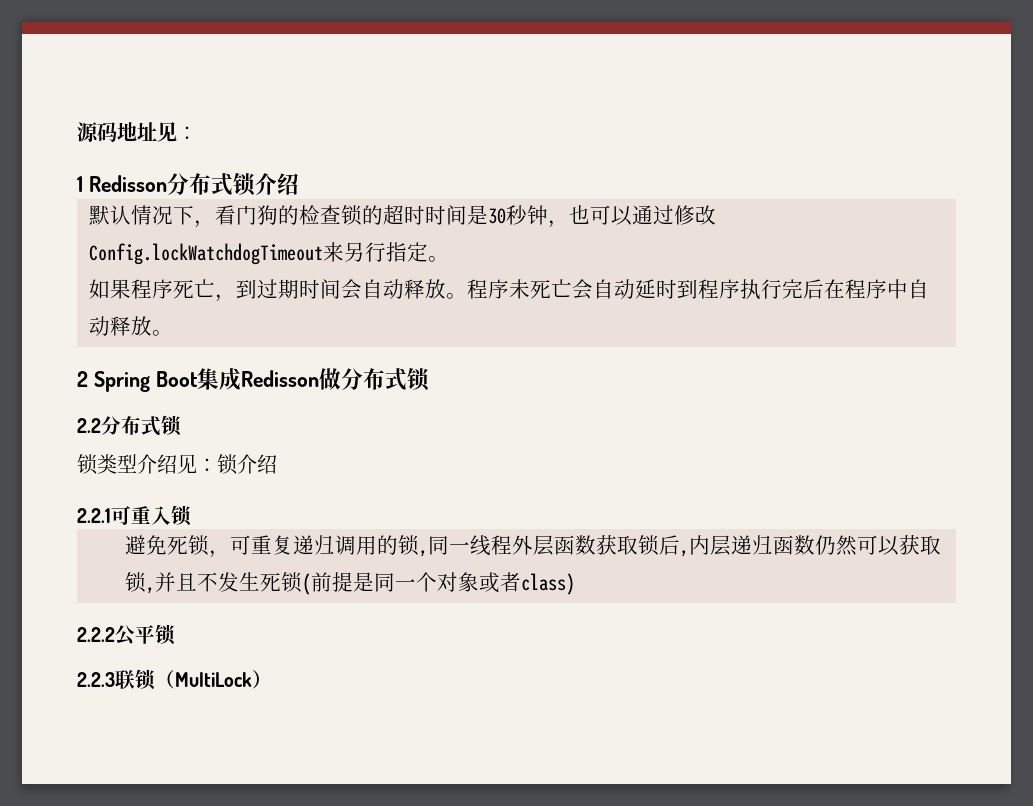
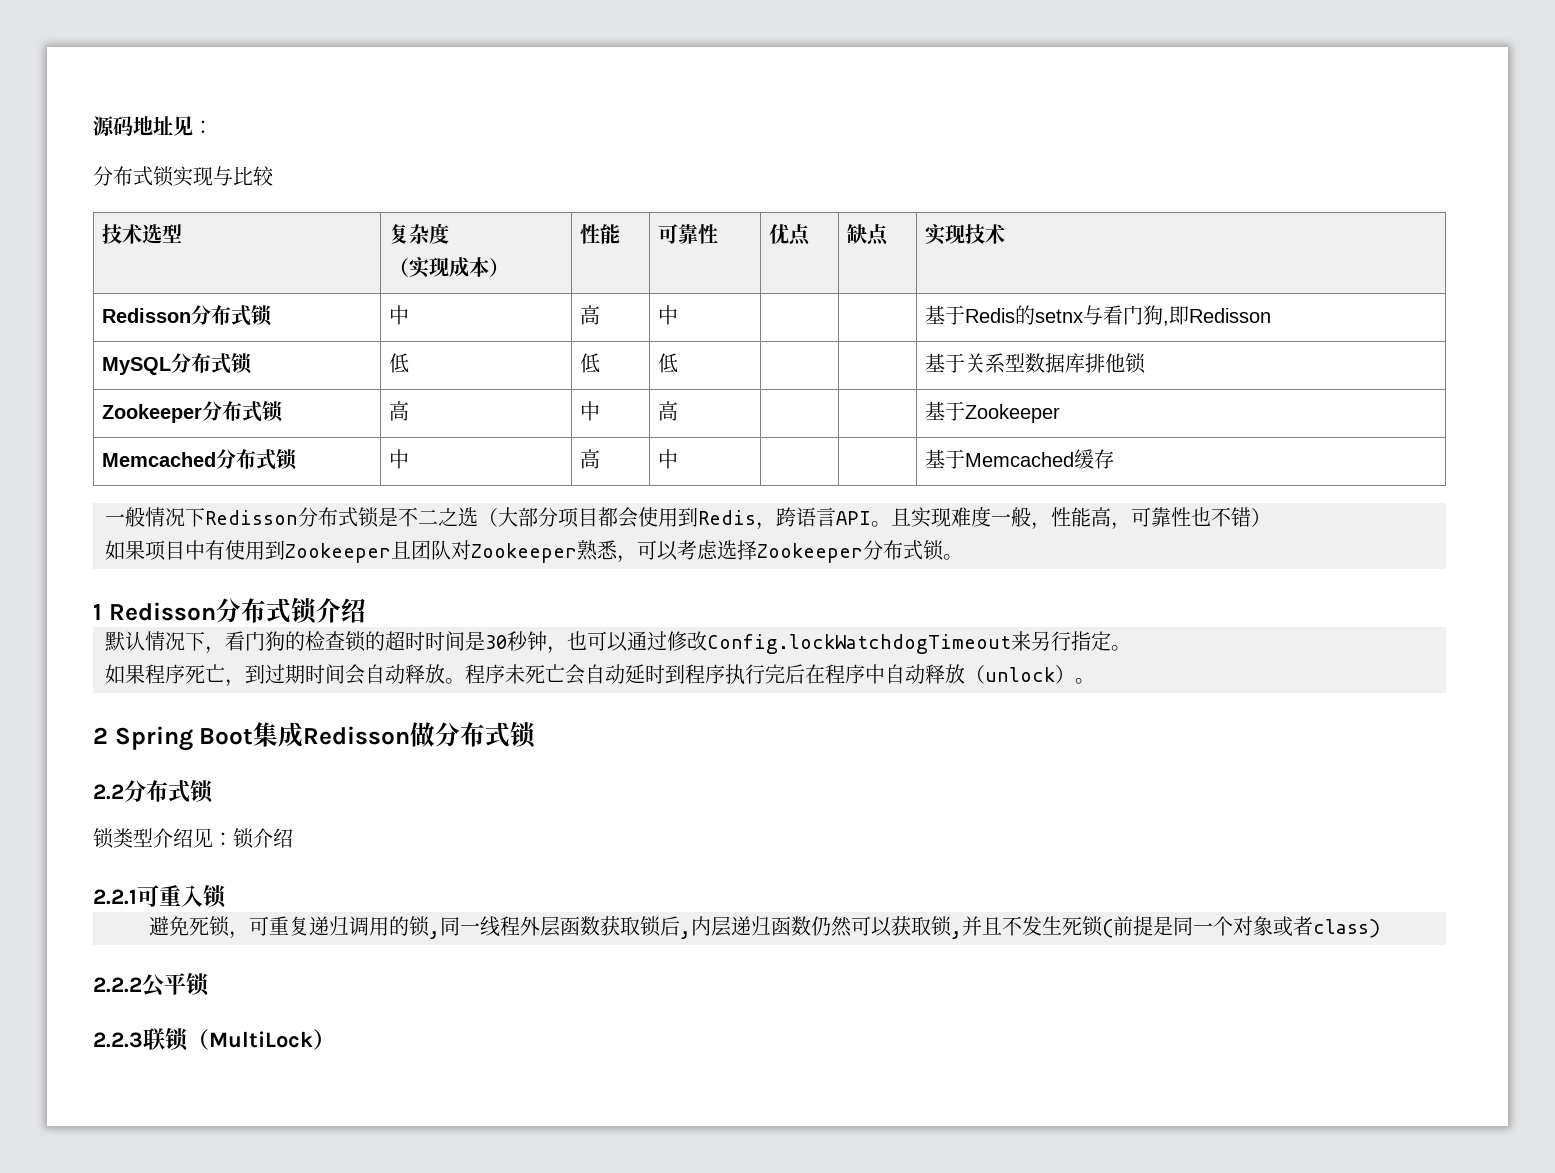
(197, 133) none -> [93,166,274,187] [101,224,182,244] [388,223,449,244] [388,257,509,278] [579,224,620,244] [657,224,718,244] [768,224,811,246] [846,224,889,246] [924,224,1005,245] [101,305,272,326] [388,305,409,325] [579,305,600,325] [657,305,678,325] [924,305,1271,326] [101,353,252,375] [388,353,409,373] [579,353,600,373] [657,353,678,373] [924,353,1146,374] [101,401,283,423] [388,401,409,421] [579,401,600,421] [657,401,678,421] [924,401,1060,423] [101,449,297,470] [388,449,409,469] [579,449,600,469] [657,449,678,469] [924,449,1114,469] [105,506,1271,530] [105,540,963,563] // 分布式锁实现与比较 // 技术选型 | 复杂度 // （实现成本） | 性能 | 可靠性 | 优点 | 缺点 | 实现技术 // Redisson分布式锁 | 中 | 高 | 中 | | | 基于Redis的setnx与看门狗,即Redisson // MySQL分布式锁 | 低 | 低 | 低 | | | 基于关系型数据库排他锁 // Zookeeper分布式锁 | 高 | 中 | 高 | | | 基于Zookeeper // Memcached分布式锁 | 中 | 高 | 中 | | | 基于Memcached缓存 // 一般情况下Redisson分布式锁是不二之选（大部分项目都会使用到Redis，跨语言API。且实现难度一般，性能高，可靠性也不错） // 如果项目中有使用到Zookeeper且团队对Zookeeper熟悉，可以考虑选择Zookeeper分布式锁。
(152, 326) none -> [965,665,1075,684] （unlock）

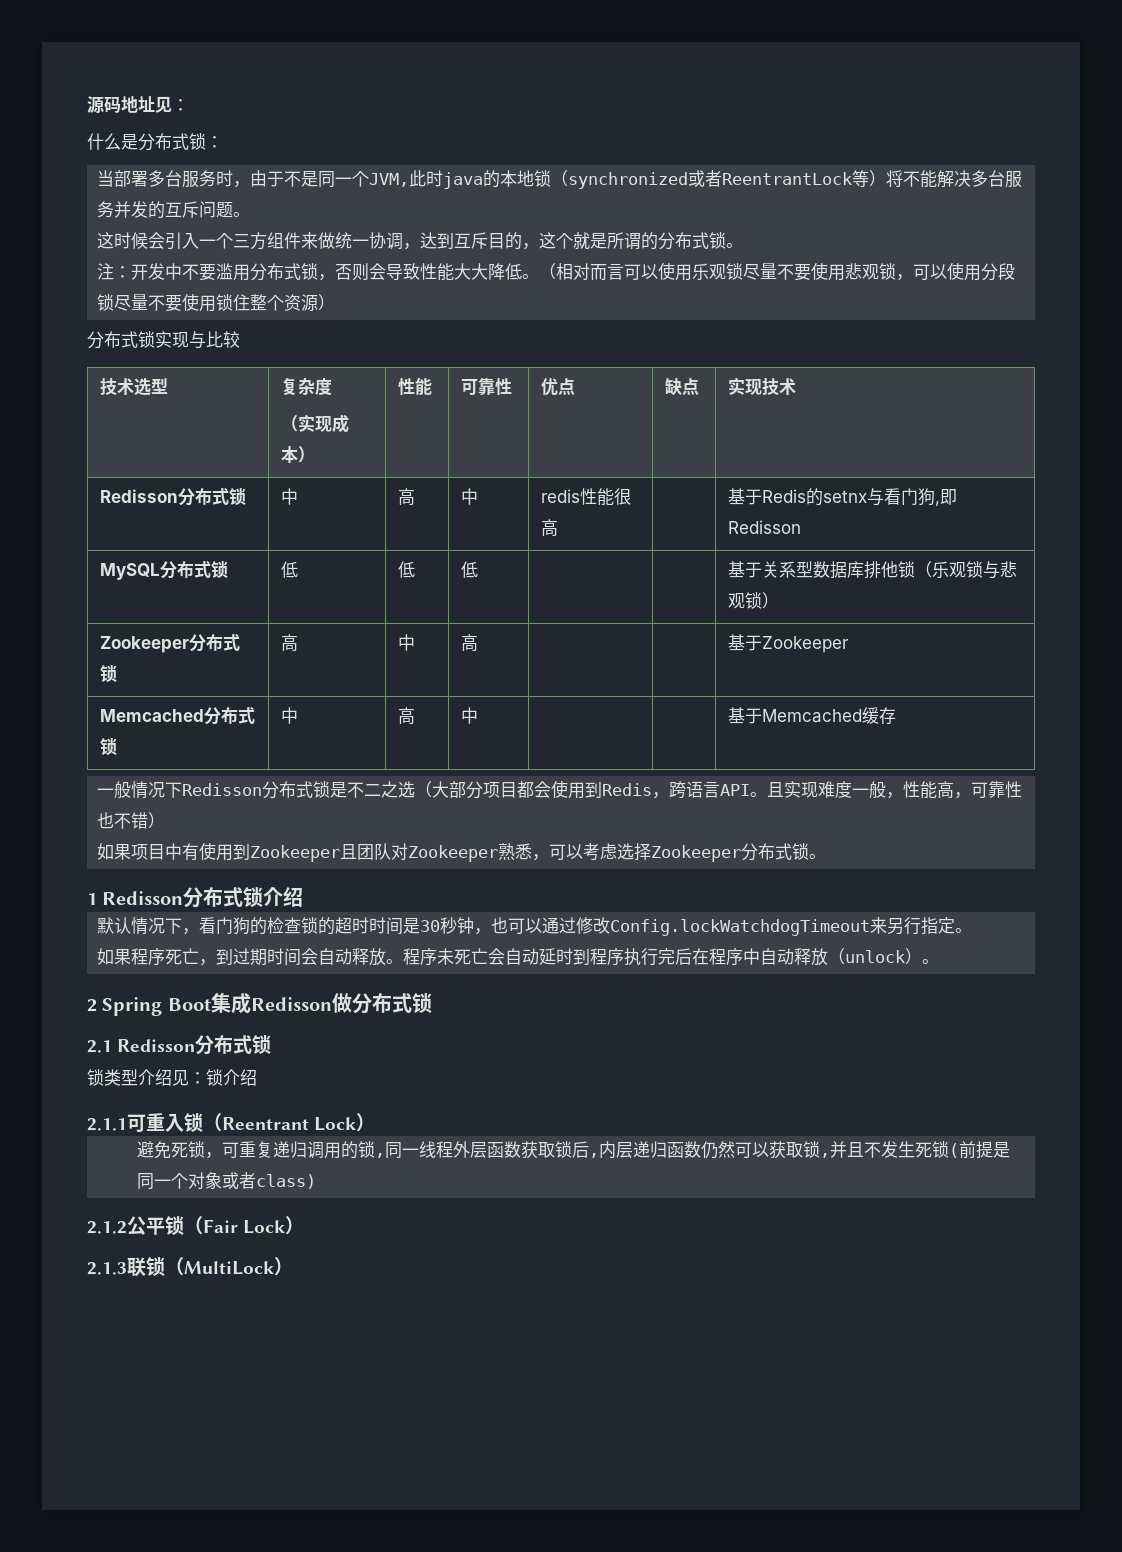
(213, 127) none -> [87,133,223,151] [97,170,1023,189] [97,201,251,219] [97,232,744,250] [97,262,1016,281] [97,293,336,312] // 什么是分布式锁： // 当部署多台服务时，由于不是同一个JVM,此时java的本地锁（synchronized或者ReentrantLock等）将不能解决多台服务并发的互斥问题。 // 这时候会引入一个三方组件来做统一协调，达到互斥目的，这个就是所谓的分布式锁。 // 注：开发中不要滥用分布式锁，否则会导致性能大大降低。（相对而言可以使用乐观锁尽量不要使用悲观锁，可以使用分段锁尽量不要使用锁住整个资源）
(678, 315) none -> [540,488,631,506] [540,519,558,537] redis性能很高
(1146, 363) none -> [914,561,1017,579] [727,592,779,609] （乐观锁与悲观锁）
[93,784,124,800] 2.2 -> [87,1039,196,1053] 2.1 Redisson
[93,889,137,905] 2.2.1 -> [87,1118,127,1131] 2.1.1
(226, 896) none -> [203,1113,376,1132] （Reentrant Lock）
[93,977,142,993] 2.2.2 -> [87,1221,127,1234] 2.1.2
[93,1032,143,1048] // 2.2.3 -> [184,1216,305,1235] [87,1262,127,1275] （Fair Lock） // 2.1.3

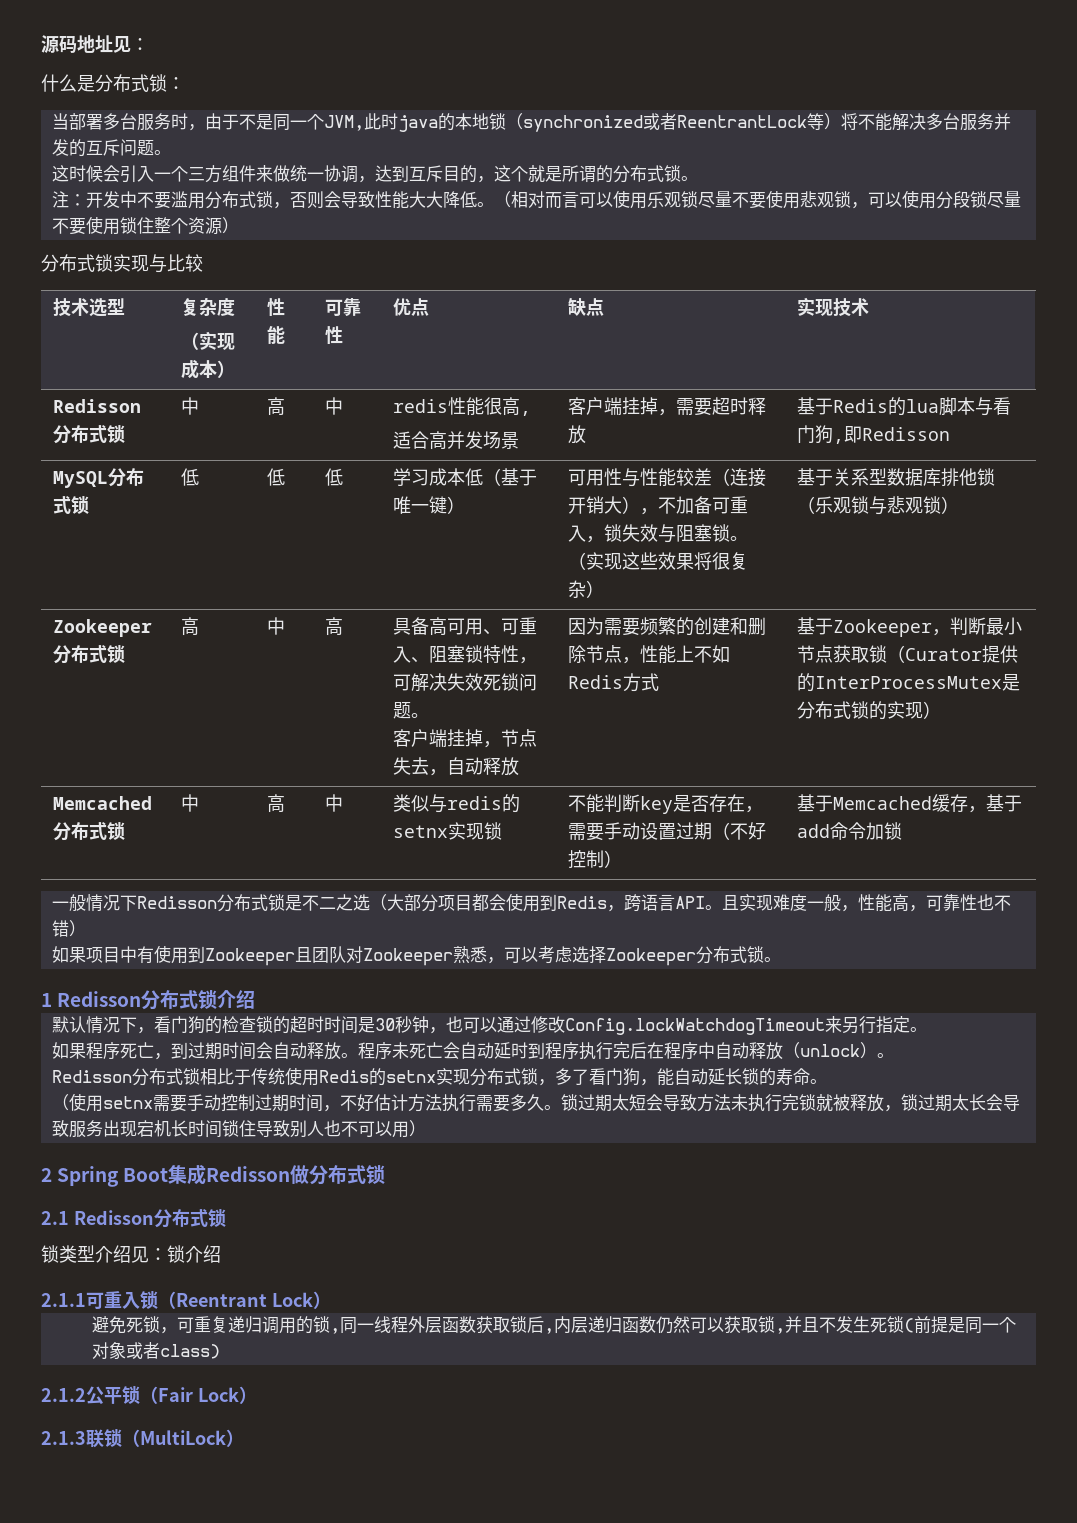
(558, 528) | -> [519,411,531,416] [392,431,519,450] [567,397,766,416] [567,425,586,444] , // 适合高并发场景 | 客户端挂掉，需要超时释放
[822,490,867,503] setnx -> [905,397,975,416] lua脚本
(478, 569) | -> [392,468,537,486] [392,496,465,514] [567,468,766,487] [567,496,748,515] [567,524,748,543] [567,552,748,570] [567,580,604,598] 学习成本低（基于唯一键） | 可用性与性能较差（连接开销大），不加备可重入，锁失效与阻塞锁。（实现这些效果将很复杂）
[727,634,849,653] | | 基于Zookeeper -> [392,617,537,636] [392,645,537,664] [392,673,537,692] [392,702,429,719] [392,729,537,748] [392,757,519,776] [567,617,766,636] [567,645,730,664] [567,673,659,692] [796,617,1022,637] [796,645,1018,663] [796,673,1020,692] [796,701,941,720] 具备高可用、可重入、阻塞锁特性，可解决失效死锁问题。 // 客户端挂掉，节点失去，自动释放 | 因为需要频繁的创建和删除节点，性能上不如Redis方式 | 基于Zookeeper，判断最小节点获取锁（Curator提供的InterProcessMutex是分布式锁的实现）
(478, 715) | -> [392,794,520,813] [392,822,502,840] [567,794,763,814] [567,822,766,841] [567,850,622,869] 类似与redis的setnx实现锁 | 不能判断key是否存在，需要手动设置过期（不好控制）
(896, 715) none -> [967,794,1022,813] [796,822,902,840] ，基于add命令加锁
(940, 961) none -> [51,1067,827,1086] [51,1093,1020,1112] [51,1120,426,1138] // Redisson分布式锁相比于传统使用Redis的setnx实现分布式锁，多了看门狗，能自动延长锁的寿命。 // （使用setnx需要手动控制过期时间，不好估计方法执行需要多久。锁过期太短会导致方法未执行完锁就被释放，锁过期太长会导致服务出现宕机长时间锁住导致别人也不可以用）

